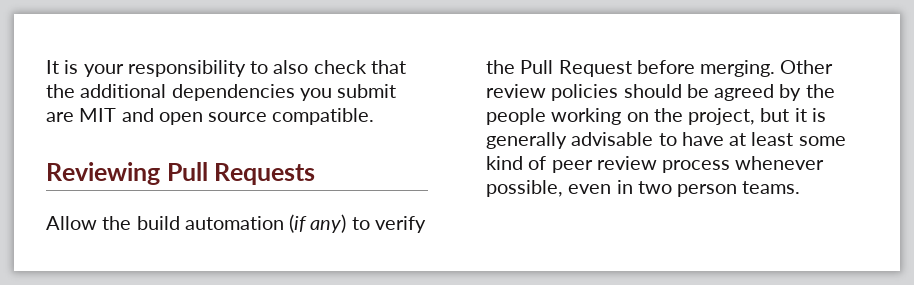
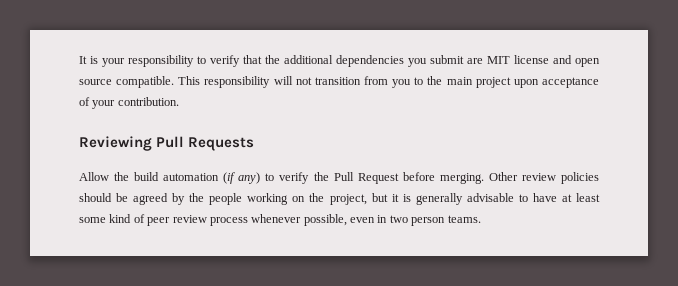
[273,60,367,74] also check -> [210,55,240,67] verify
(117, 115) none -> [514,55,549,64] license
(375, 116) none -> [178,76,600,88] [79,97,179,109] This responsibility will not transition from you to the main project upon acceptance of your contribution.

